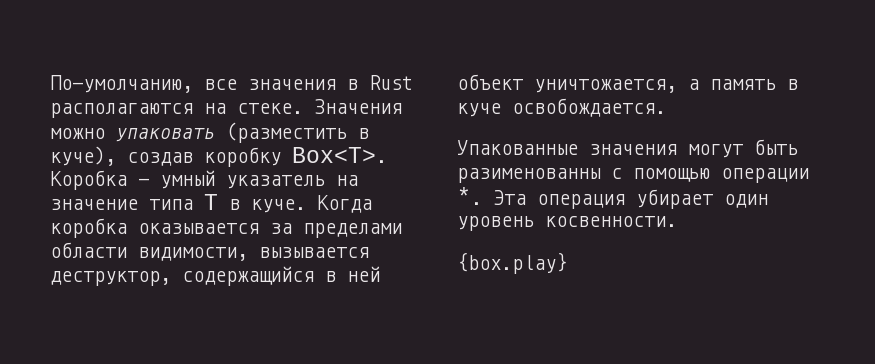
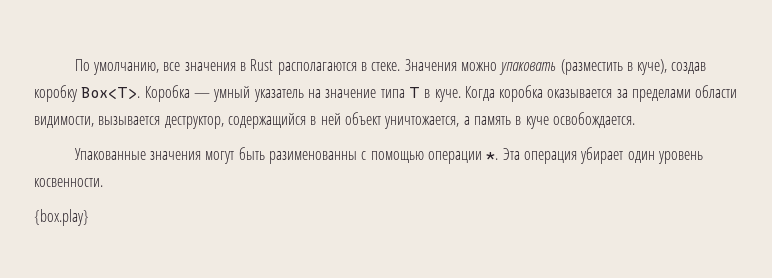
[50,75,193,93] По-умолчанию, -> [74,59,159,75] По умолчанию,
[204,103,226,114] на -> [360,62,367,71] в

